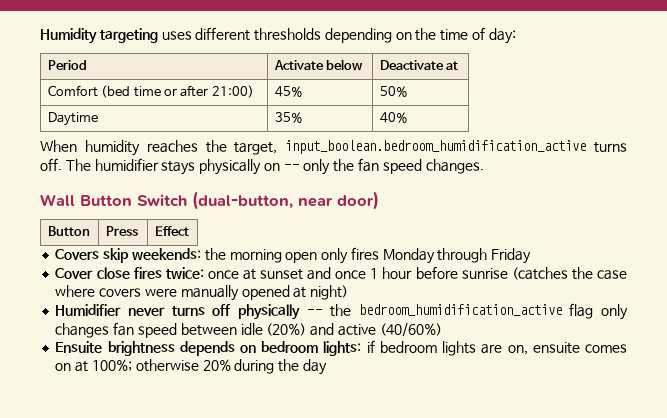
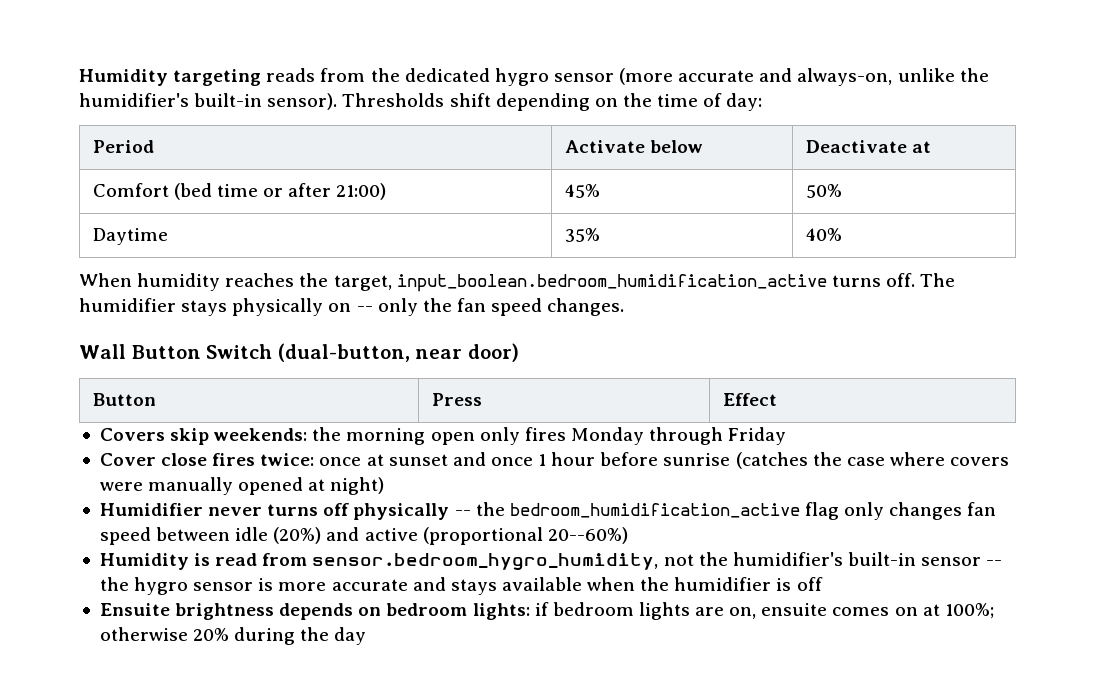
[161,27,322,41] uses different thresholds -> [266,68,989,86] [79,93,491,110] reads from the dedicated hygro sensor (more accurate and always-on, unlike the humidifier's built-in sensor). Thresholds shift
[379,323,442,337] (40/60%) -> [422,527,628,545] [99,552,1003,571] [99,577,823,595] (proportional 20--60%) // Humidity is read from sensor.bedroom_hygro_humidity, not the humidifier's built-in sensor -- the hygro sensor is more accurate and stays available when the humidifier is off

